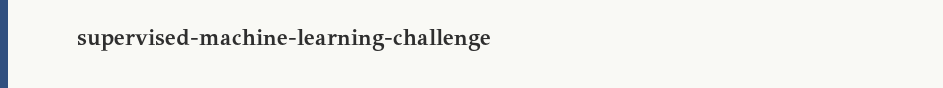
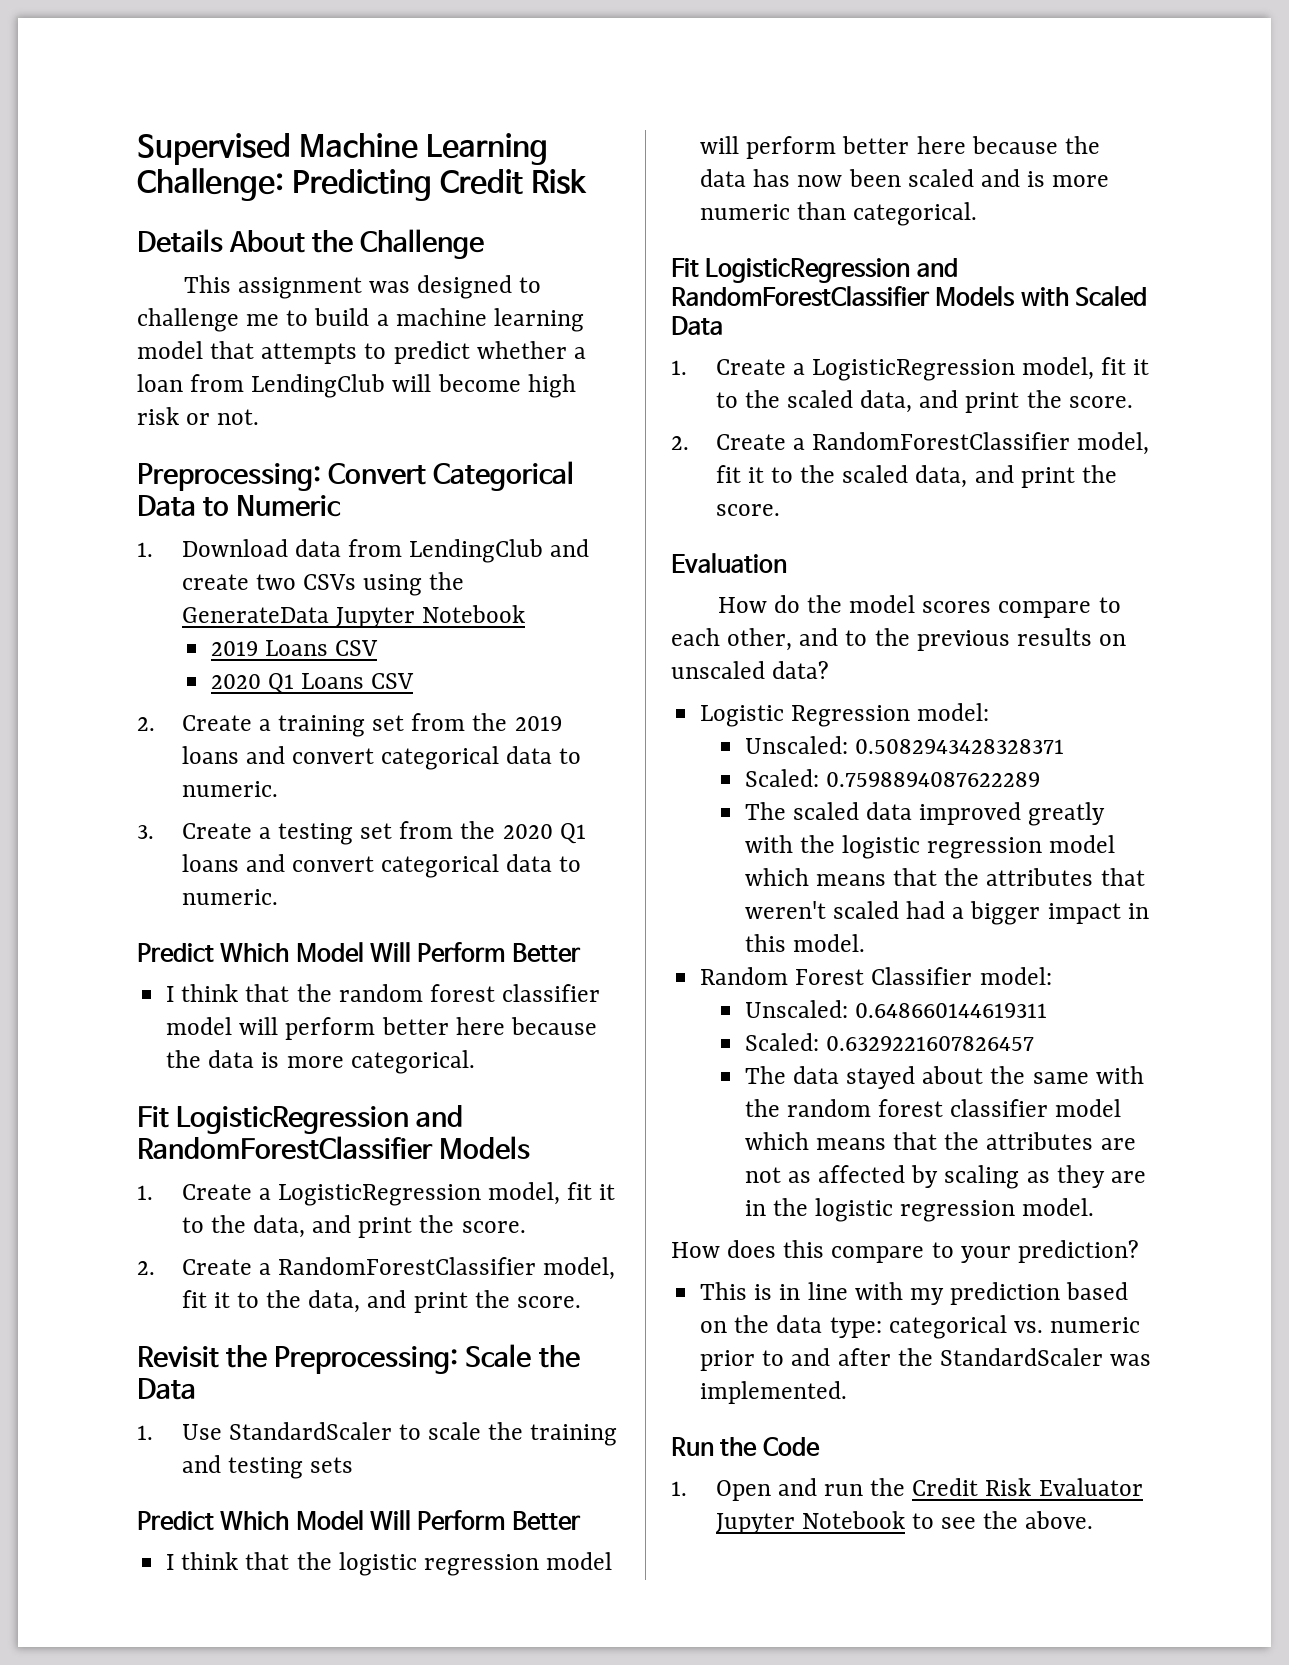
[77,29,491,51] supervised-machine-learning-challenge -> [137,133,548,165] [137,168,587,201] [137,229,485,259] [183,275,542,299] [137,308,584,332] [137,341,586,364] [137,374,576,398] [137,407,260,425] [137,461,575,491] [137,495,342,517] [137,539,590,563] [181,572,465,596] [181,605,525,628] [210,640,379,656] [210,673,415,694] [137,713,562,737] [181,746,582,770] [181,781,278,797] [137,821,586,845] [181,854,582,878] [181,889,278,905] [137,942,581,962] [166,984,601,1002] [166,1017,597,1040] [166,1050,475,1074] [137,1105,464,1134] [137,1136,531,1160] [137,1182,616,1206] [181,1215,526,1238] [137,1257,616,1280] [181,1290,581,1313] [137,1344,580,1374] [137,1378,196,1400] [137,1422,618,1446] [181,1455,353,1479] [137,1510,581,1530] [166,1552,613,1576] [700,136,1100,159] [700,169,1110,187] [700,202,978,226] [671,258,958,283] [671,286,1147,307] [671,316,723,335] [671,357,1150,381] [715,390,1133,413] [671,432,1150,455] [715,465,1117,488] [715,504,780,516] [671,553,787,573] [717,595,1121,618] [671,628,1127,651] [671,661,830,679] [700,703,990,727] [744,736,1064,754] [744,769,1040,787] [744,802,1106,826] [744,835,1116,859] [744,868,1145,886] [744,901,1149,925] [744,934,865,952] [700,967,1052,985] [744,1000,1047,1018] [744,1033,1034,1051] [744,1066,1144,1089] [744,1099,1122,1117] [744,1132,1136,1150] [744,1165,1146,1189] [744,1198,1095,1222] [671,1240,1139,1263] [700,1282,1129,1305] [700,1315,1141,1339] [700,1348,1152,1371] [700,1381,848,1404] [671,1437,820,1456] [671,1478,1143,1501] [715,1511,1094,1534] Supervised Machine Learning Challenge: Predicting Credit Risk // Details About the Challenge // This assignment was designed to challenge me to build a machine learning model that attempts to predict whether a loan from LendingClub will become high risk or not. // Preprocessing: Convert Categorical Data to Numeric // 1. Download data from LendingClub and create two CSVs using the GenerateData Jupyter Notebook // 2019 Loans CSV // 2020 Q1 Loans CSV // 2. Create a training set from the 2019 loans and convert categorical data to numeric. // 3. Create a testing set from the 2020 Q1 loans and convert categorical data to numeric. // Predict Which Model Will Perform Better // I think that the random forest classifier model will perform better here because the data is more categorical. // Fit LogisticRegression and RandomForestClassifier Models // 1. Create a LogisticRegression model, fit it to the data, and print the score. // 2. Create a RandomForestClassifier model, fit it to the data, and print the score. // Revisit the Preprocessing: Scale the Data // 1. Use StandardScaler to scale the training and testing sets // Predict Which Model Will Perform Better // I think that the logistic regression model will perform better here because the data has now been scaled and is more numeric than categorical. // Fit LogisticRegression and RandomForestClassifier Models with Scaled Data // 1. Create a LogisticRegression model, fit it to the scaled data, and print the score. // 2. Create a RandomForestClassifier model, fit it to the scaled data, and print the score. // Evaluation // How do the model scores compare to each other, and to the previous results on unscaled data? // Logistic Regression model: // Unscaled: 0.5082943428328371 // Scaled: 0.7598894087622289 // The scaled data improved greatly with the logistic regression model which means that the attributes that weren't scaled had a bigger impact in this model. // Random Forest Classifier model: // Unscaled: 0.648660144619311 // Scaled: 0.6329221607826457 // The data stayed about the same with the random forest classifier model which means that the attributes are not as affected by scaling as they are in the logistic regression model. // How does this compare to your prediction? // This is in line with my prediction based on the data type: categorical vs. numeric prior to and after the StandardScaler was implemented. // Run the Code // 1. Open and run the Credit Risk Evaluator Jupyter Notebook to see the above.

